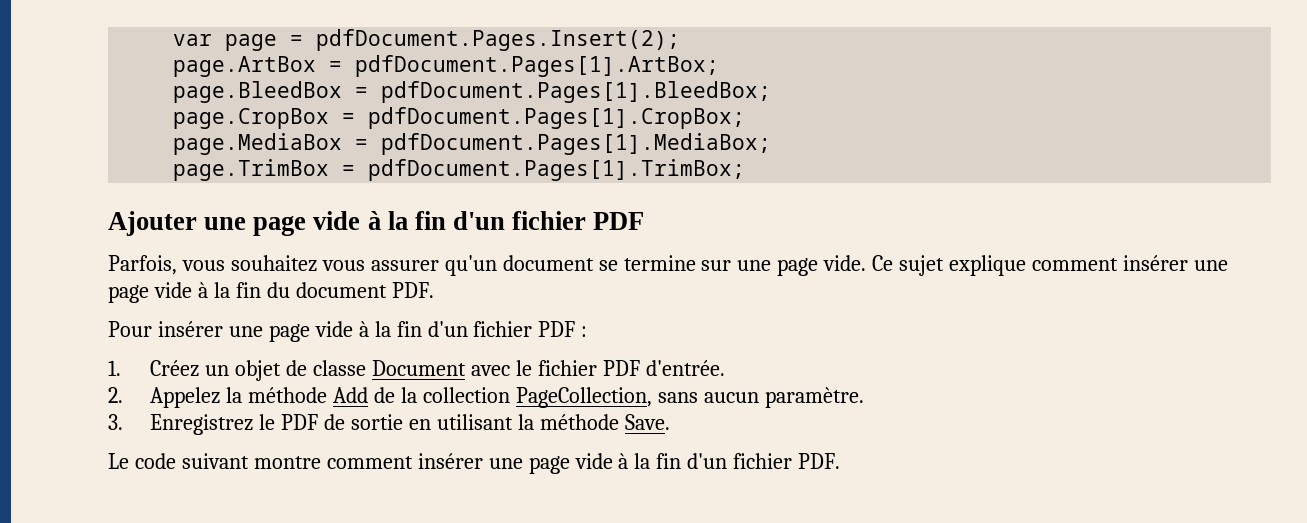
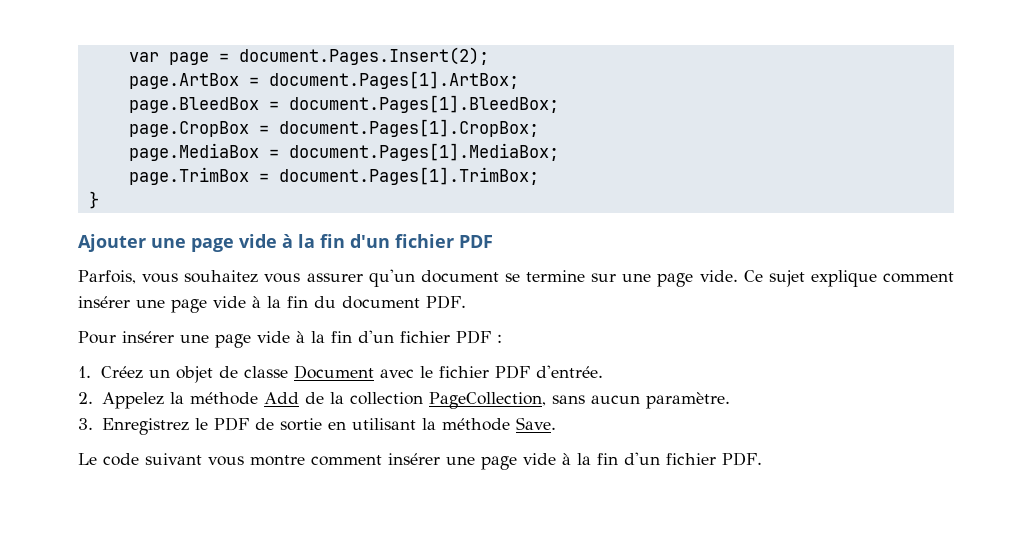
[316,29,681,51] pdfDocument.Pages.Insert(2); -> [238,47,489,65] document.Pages.Insert(2);
[355,55,720,77] pdfDocument.Pages[1].ArtBox; -> [268,71,519,89] document.Pages[1].ArtBox;
[381,81,772,103] pdfDocument.Pages[1].BleedBox; -> [288,95,559,113] document.Pages[1].BleedBox;
[368,107,746,129] pdfDocument.Pages[1].CropBox; -> [278,119,539,137] document.Pages[1].CropBox;
[381,133,772,155] pdfDocument.Pages[1].MediaBox; -> [288,143,559,161] document.Pages[1].MediaBox;
[368,159,746,181] pdfDocument.Pages[1].TrimBox; -> [278,167,539,185] [88,191,99,209] document.Pages[1].TrimBox; // }
(249, 461) none -> [208,456,244,466] vous

